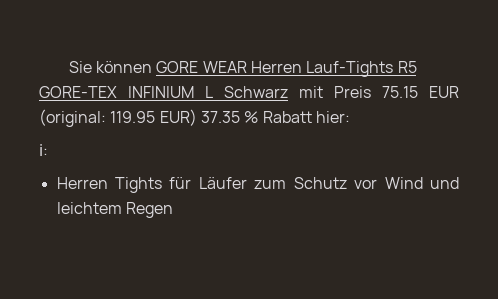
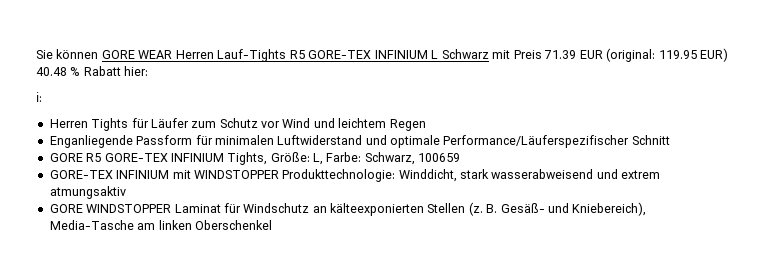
[382,86,418,98] 75.15 -> [544,50,577,59] 71.39
[200,111,240,123] 37.35 -> [36,67,67,76] 40.48
(173, 210) none -> [49,135,670,148] [49,152,461,165] [49,169,661,182] [49,186,126,199] [49,202,647,216] [49,220,272,230] // Enganliegende Passform für minimalen Luftwiderstand und optimale Performance/Läuferspezifischer Schnitt // GORE R5 GORE-TEX INFINIUM Tights, Größe: L, Farbe: Schwarz, 100659 // GORE-TEX INFINIUM mit WINDSTOPPER Produkttechnologie: Winddicht, stark wasserabweisend und extrem atmungsaktiv // GORE WINDSTOPPER Laminat für Windschutz an kälteexponierten Stellen (z. B. Gesäß- und Kniebereich), Media-Tasche am linken Oberschenkel

